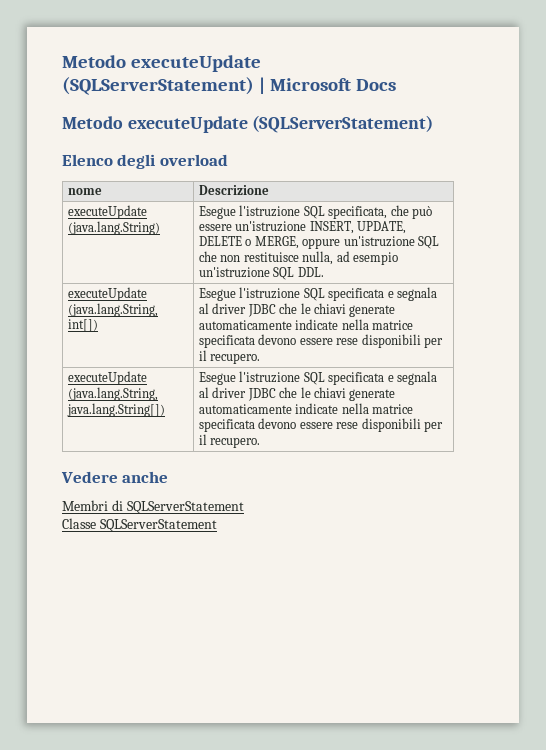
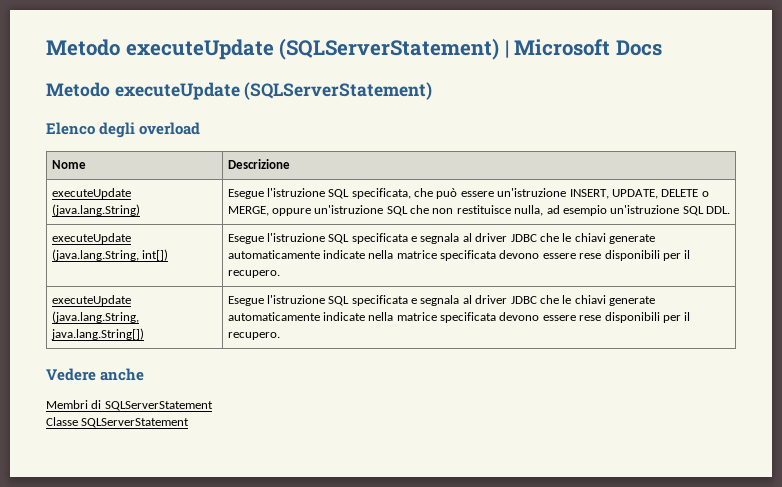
[68,188,103,195] nome -> [51,160,86,169] Nome

